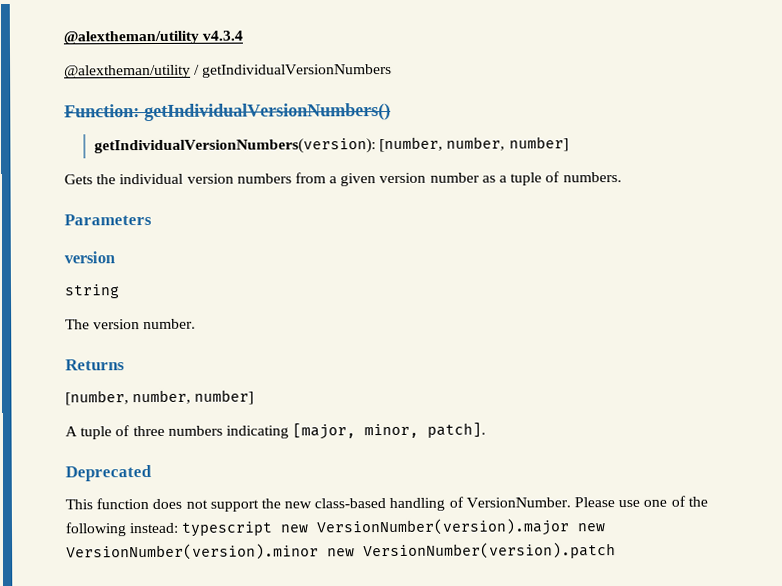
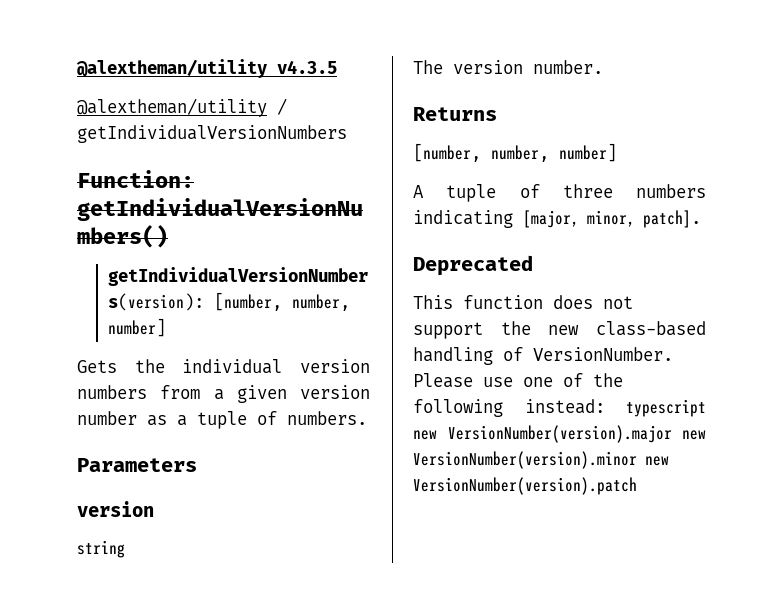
[63,30,244,45] @alextheman/utility v4.3.4 -> [76,59,337,78] @alextheman/utility v4.3.5

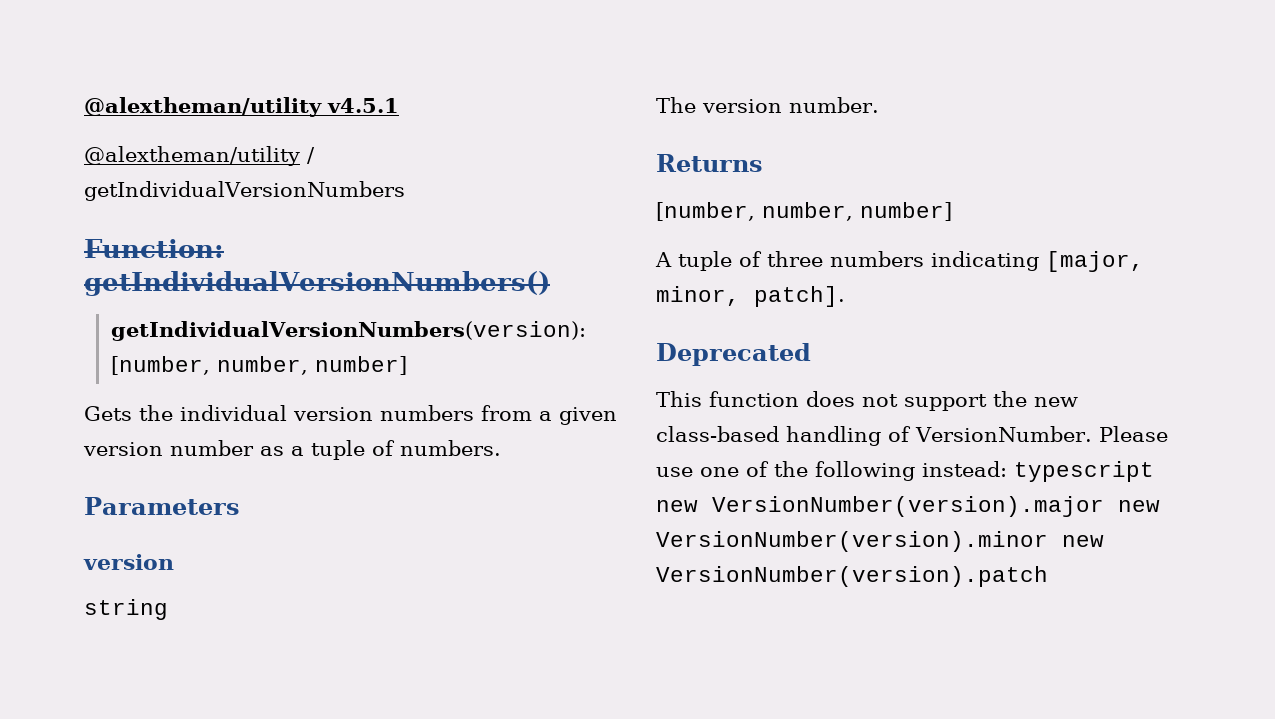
[76,59,337,78] @alextheman/utility v4.3.5 -> [84,97,399,117] @alextheman/utility v4.5.1

